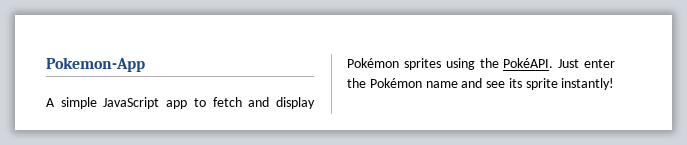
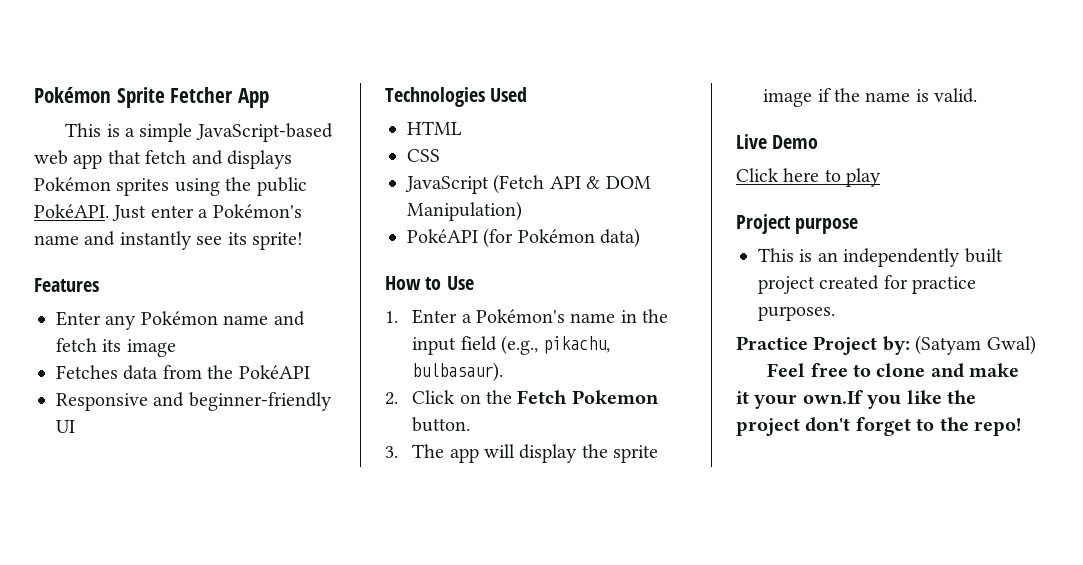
[46,57,145,72] [46,97,206,109] Pokemon-App // A simple JavaScript app to -> [34,87,270,108] [65,123,333,142] [34,150,141,169] Pokémon Sprite Fetcher App // This is a simple JavaScript-based web app that
[276,97,315,109] display -> [227,150,292,169] displays
(499, 63) none -> [256,177,307,196] public
[347,78,615,90] the Pokémon name and see its sprite instantly! -> [198,204,302,218] [34,231,303,250] [34,278,99,292] [56,311,305,330] [56,338,176,357] [56,365,310,380] [56,392,332,411] [56,420,75,433] [385,87,528,107] [407,121,462,135] [407,149,440,162] [405,174,651,194] [407,201,522,221] [407,228,641,248] [385,276,474,290] [385,309,669,324] [412,335,611,355] [412,362,504,382] [385,390,659,405] [412,417,471,432] [385,444,659,463] [763,88,978,107] [736,134,819,149] [736,168,882,187] [736,214,859,234] [758,248,1003,267] [758,275,977,294] [758,306,835,321] [736,335,1036,355] [767,363,1020,378] [736,390,976,409] [736,417,1021,436] a Pokémon's name and instantly see its sprite! // Features // Enter any Pokémon name and fetch its image // Fetches data from the PokéAPI // Responsive and beginner-friendly UI // Technologies Used // HTML // CSS // JavaScript (Fetch API & DOM Manipulation) // PokéAPI (for Pokémon data) // How to Use // 1. Enter a Pokémon's name in the input field (e.g., pikachu, bulbasaur). // 2. Click on the Fetch Pokemon button. // 3. The app will display the sprite image if the name is valid. // Live Demo // Click here to play // Project purpose // This is an independently built project created for practice purposes. // Practice Project by: (Satyam Gwal) // Feel free to clone and make it your own.If you like the project don't forget to the repo!

